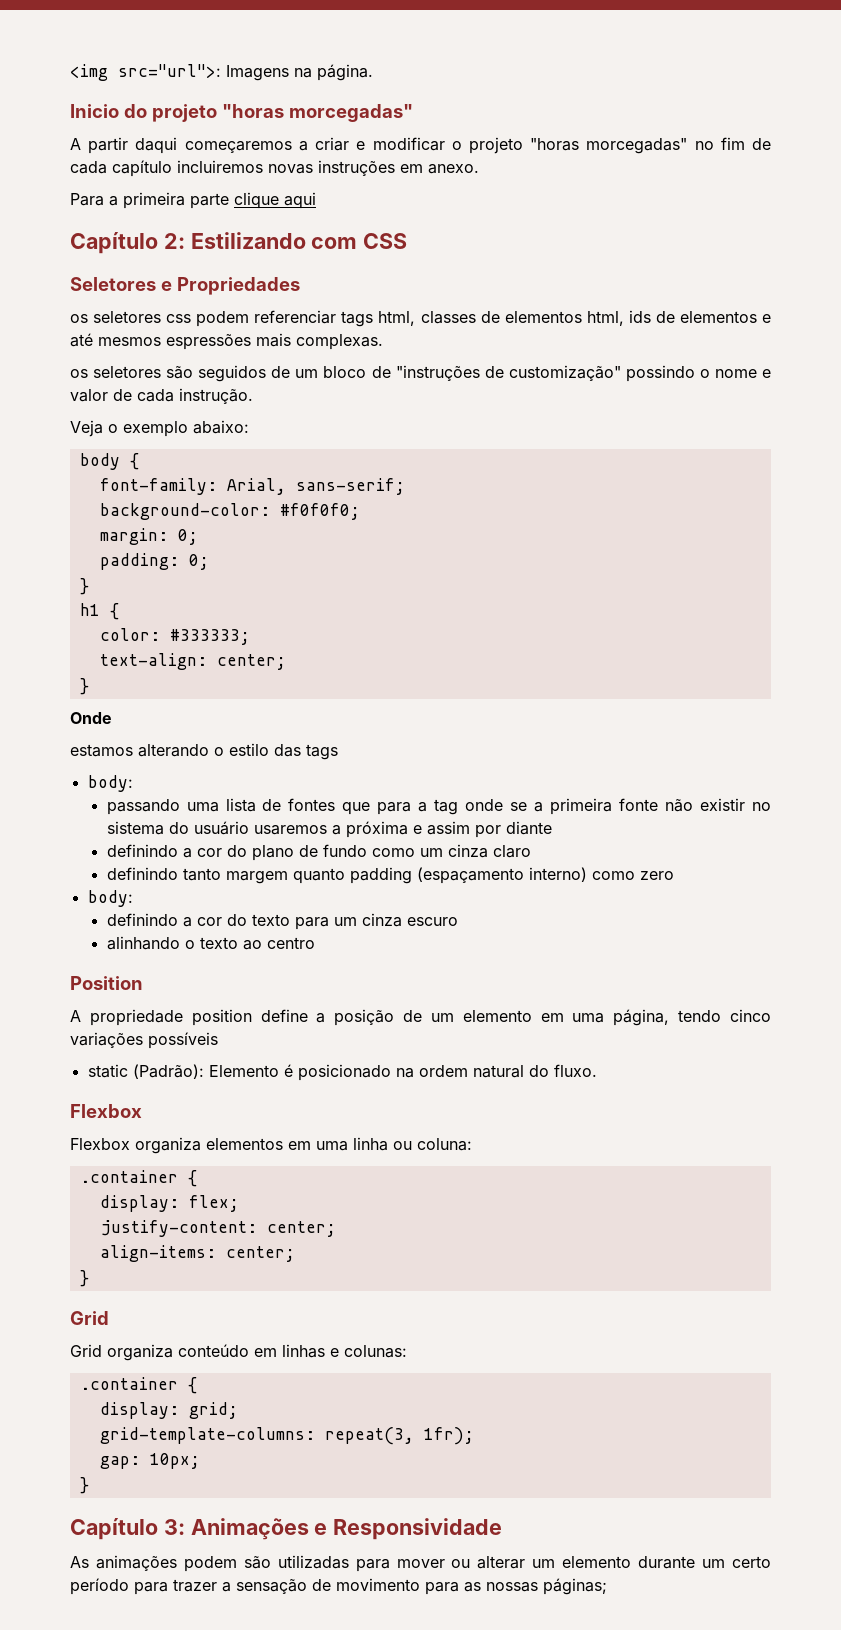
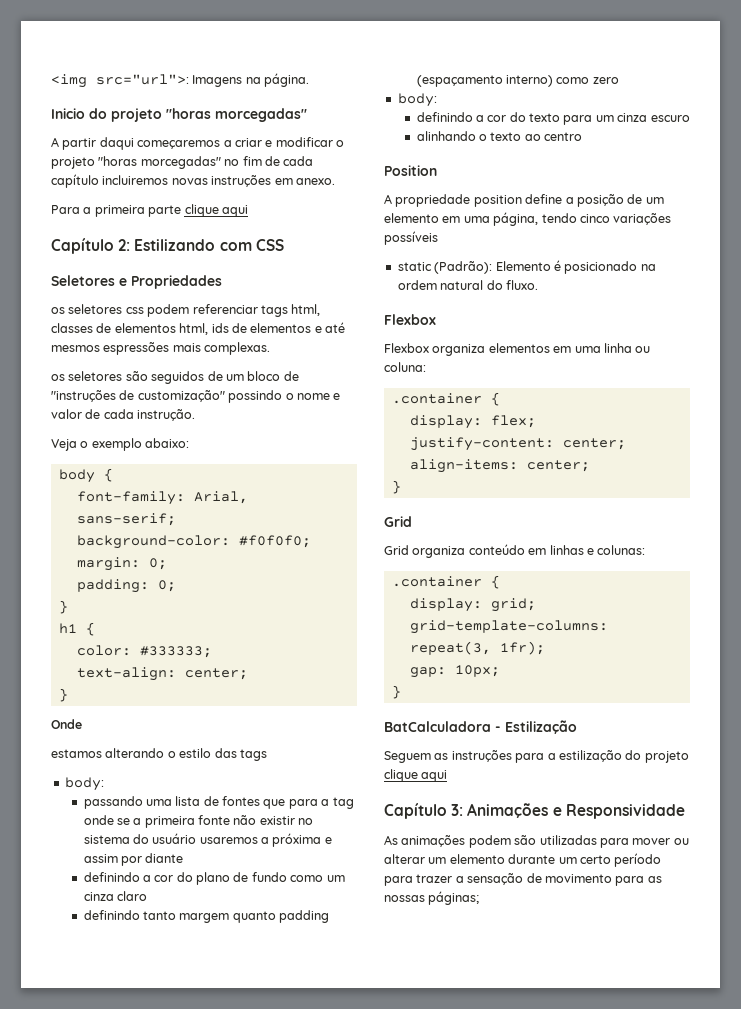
(89, 1485) none -> [384,720,577,734] [384,750,689,763] [384,769,448,782] // BatCalculadora - Estilização // Seguem as instruções para a estilização do projeto clique aqui

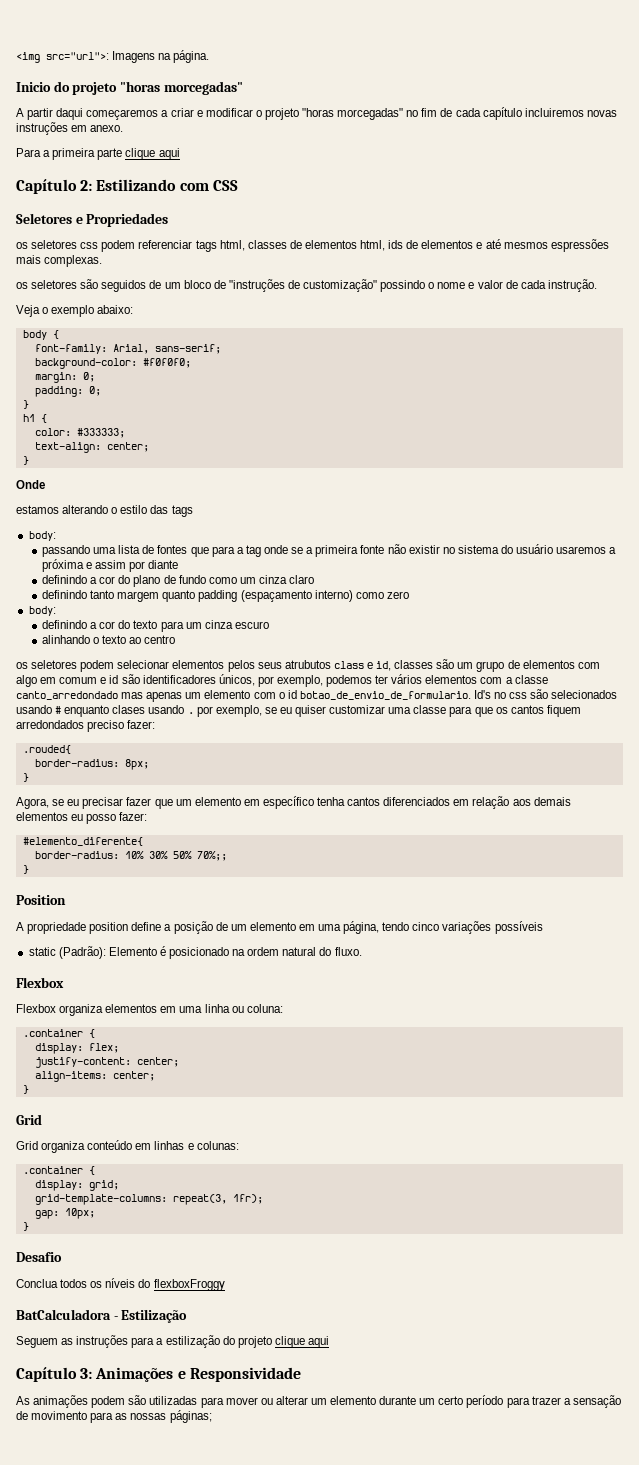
(583, 136) none -> [16,659,600,672] [16,674,548,687] [16,689,618,702] [16,705,581,717] [16,720,156,732] [22,745,71,754] [34,759,149,770] [22,773,29,782] [16,796,571,809] [16,812,148,824] [22,837,143,846] [34,851,227,861] [22,865,29,874] // os seletores podem selecionar elementos pelos seus atrubutos class e id, classes são um grupo de elementos com algo em comum e id são identificadores únicos, por exemplo, podemos ter vários elementos com a classe canto_arredondado mas apenas um elemento com o id botao_de_envio_de_formulario. Id's no css são selecionados usando # enquanto clases usando . por exemplo, se eu quiser customizar uma classe para que os cantos fiquem arredondados preciso fazer: // .rouded{ // border-radius: 8px; // } // Agora, se eu precisar fazer que um elemento em específico tenha cantos diferenciados em relação aos demais elementos eu posso fazer: // #elemento_diferente{ // border-radius: 10% 30% 50% 70%;; // }
(401, 692) none -> [16,1252,62,1262] [16,1278,225,1291] // Desafio // Conclua todos os níveis do flexboxFroggy

